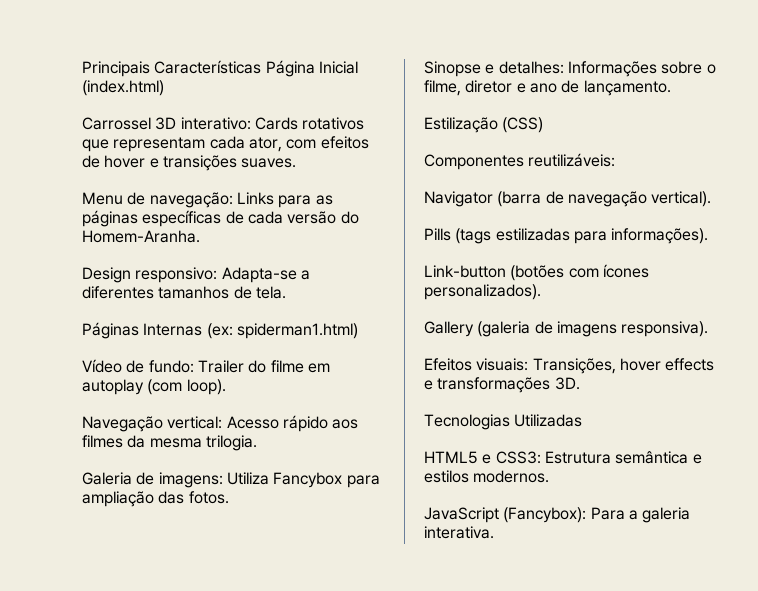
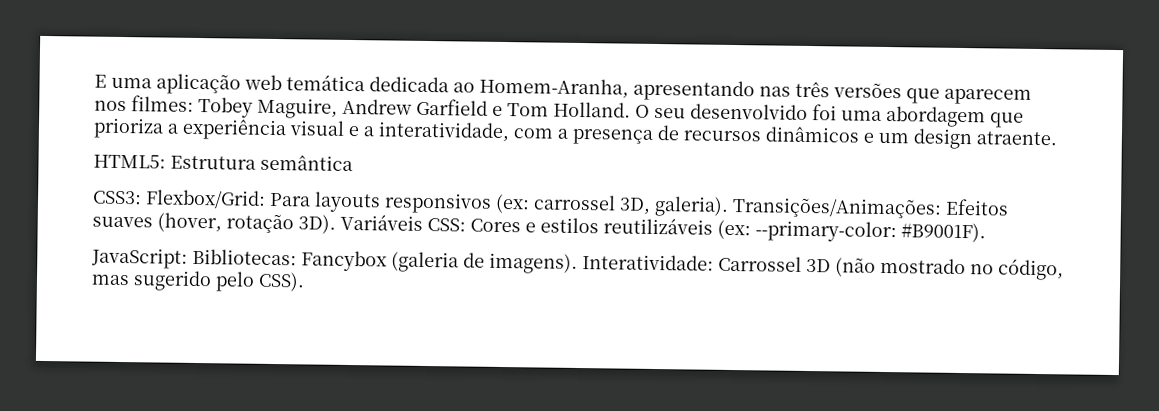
[82,60,358,77] [82,80,164,96] [82,117,365,130] [82,136,369,152] [82,155,297,171] [82,192,333,208] [82,210,359,227] [82,230,200,243] [82,267,310,283] [82,286,286,299] [82,322,358,339] [82,359,330,373] [82,379,226,395] [82,415,359,432] [82,435,257,451] [82,472,380,488] [82,491,229,507] [424,61,716,77] [424,80,671,96] [424,117,544,133] [424,153,616,170] [424,191,712,207] [424,228,709,244] [424,264,649,281] [424,284,541,300] [424,321,709,337] [424,358,715,374] [424,377,580,393] [424,414,583,430] [424,451,702,464] [424,470,550,483] [424,507,691,523] [424,526,494,539] Principais Características Página Inicial (index.html) // Carrossel 3D interativo: Cards rotativos que representam cada ator, com efeitos de hover e transições suaves. // Menu de navegação: Links para as páginas específicas de cada versão do Homem-Aranha. // Design responsivo: Adapta-se a diferentes tamanhos de tela. // Páginas Internas (ex: spiderman1.html) // Vídeo de fundo: Trailer do filme em autoplay (com loop). // Navegação vertical: Acesso rápido aos filmes da mesma trilogia. // Galeria de imagens: Utiliza Fancybox para ampliação das fotos. // Sinopse e detalhes: Informações sobre o filme, diretor e ano de lançamento. // Estilização (CSS) // Componentes reutilizáveis: // Navigator (barra de navegação vertical). // Pills (tags estilizadas para informações). // Link-button (botões com ícones personalizados). // Gallery (galeria de imagens responsiva). // Efeitos visuais: Transições, hover effects e transformações 3D. // Tecnologias Utilizadas // HTML5 e CSS3: Estrutura semântica e estilos modernos. // JavaScript (Fancybox): Para a galeria interativa. -> [94,73,1032,105] [94,95,1024,128] [93,117,1057,150] [93,153,353,172] [92,189,1009,219] [92,212,986,243] [91,247,1064,281] [91,270,305,292] E uma aplicação web temática dedicada ao Homem-Aranha, apresentando nas três versões que aparecem nos filmes: Tobey Maguire, Andrew Garfield e Tom Holland. O seu desenvolvido foi uma abordagem que prioriza a experiência visual e a interatividade, com a presença de recursos dinâmicos e um design atraente. // HTML5: Estrutura semântica // CSS3: Flexbox/Grid: Para layouts responsivos (ex: carrossel 3D, galeria). Transições/Animações: Efeitos suaves (hover, rotação 3D). Variáveis CSS: Cores e estilos reutilizáveis (ex: --primary-color: #B9001F). // JavaScript: Bibliotecas: Fancybox (galeria de imagens). Interatividade: Carrossel 3D (não mostrado no código, mas sugerido pelo CSS).

